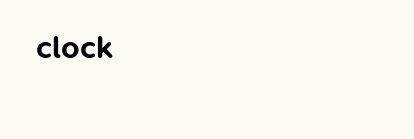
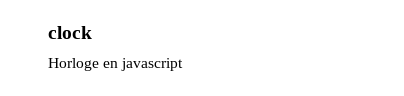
(113, 47) none -> [48,58,184,71] // Horloge en javascript

